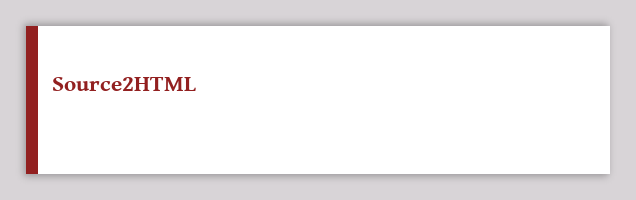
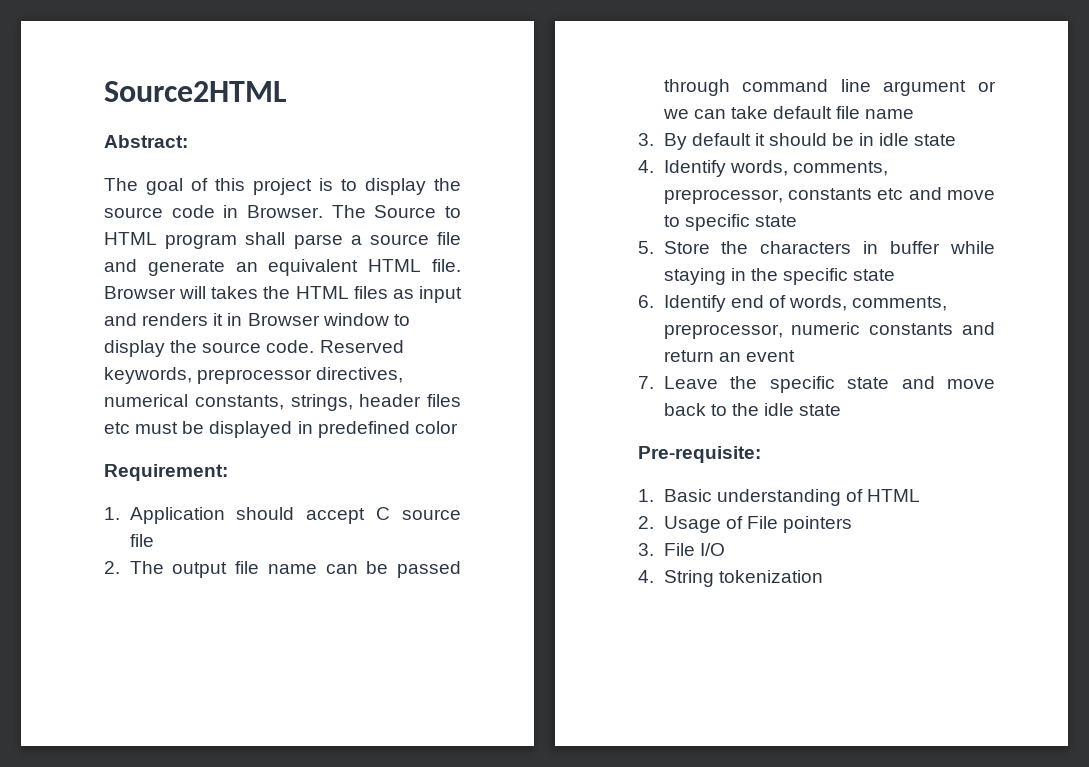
(196, 84) none -> [104,135,188,148] [104,178,461,195] [104,205,462,218] [104,232,462,249] [104,259,462,276] [104,286,462,303] [104,313,410,326] [104,340,404,357] [104,367,404,384] [104,394,461,411] [104,421,458,438] [104,464,228,481] [104,507,461,524] [129,534,154,547] [104,561,461,578] [663,79,996,96] [662,106,915,119] [638,133,957,150] [638,160,888,177] [663,187,995,204] [663,214,797,231] [638,241,995,254] [663,268,896,285] [638,295,948,312] [663,322,995,339] [663,350,795,362] [638,376,995,393] [663,403,842,416] [638,446,761,463] [638,489,920,506] [638,516,852,533] [638,543,725,556] [638,570,823,587] // Abstract: // The goal of this project is to display the source code in Browser. The Source to HTML program shall parse a source file and generate an equivalent HTML file. Browser will takes the HTML files as input and renders it in Browser window to display the source code. Reserved keywords, preprocessor directives, numerical constants, strings, header files etc must be displayed in predefined color // Requirement: // 1. Application should accept C source file // 2. The output file name can be passed through command line argument or we can take default file name // 3. By default it should be in idle state // 4. Identify words, comments, preprocessor, constants etc and move to specific state // 5. Store the characters in buffer while staying in the specific state // 6. Identify end of words, comments, preprocessor, numeric constants and return an event // 7. Leave the specific state and move back to the idle state // Pre-requisite: // 1. Basic understanding of HTML // 2. Usage of File pointers // 3. File I/O // 4. String tokenization

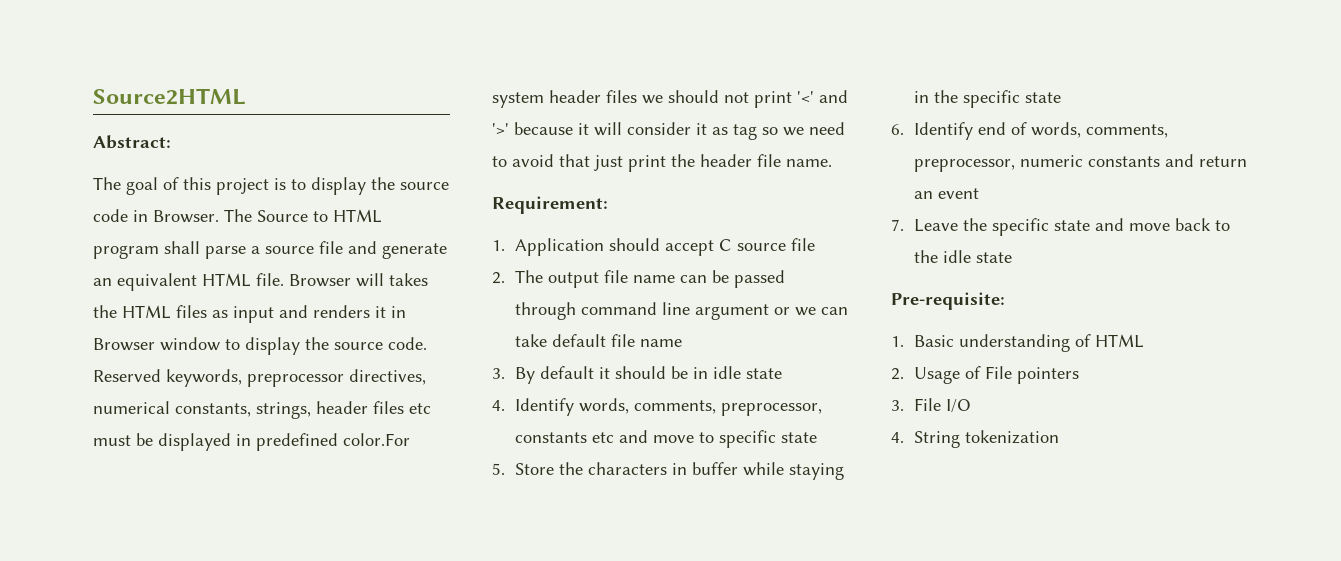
[414,421,458,434] color -> [343,433,410,446] [492,90,848,108] [492,122,845,140] [492,154,832,172] color.For system header files we should not print '<' and '>' because it will consider it as tag so we need to avoid that just print the header file name.

